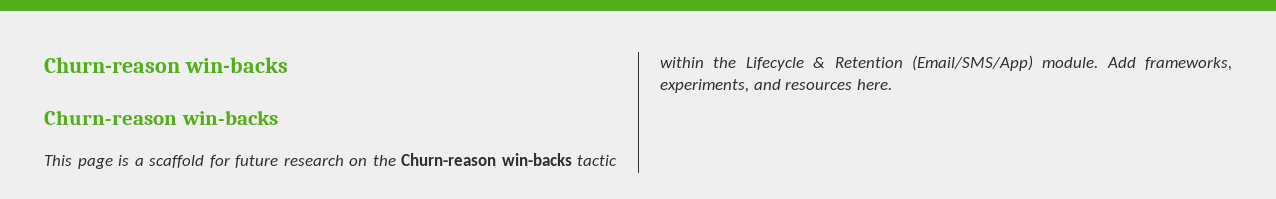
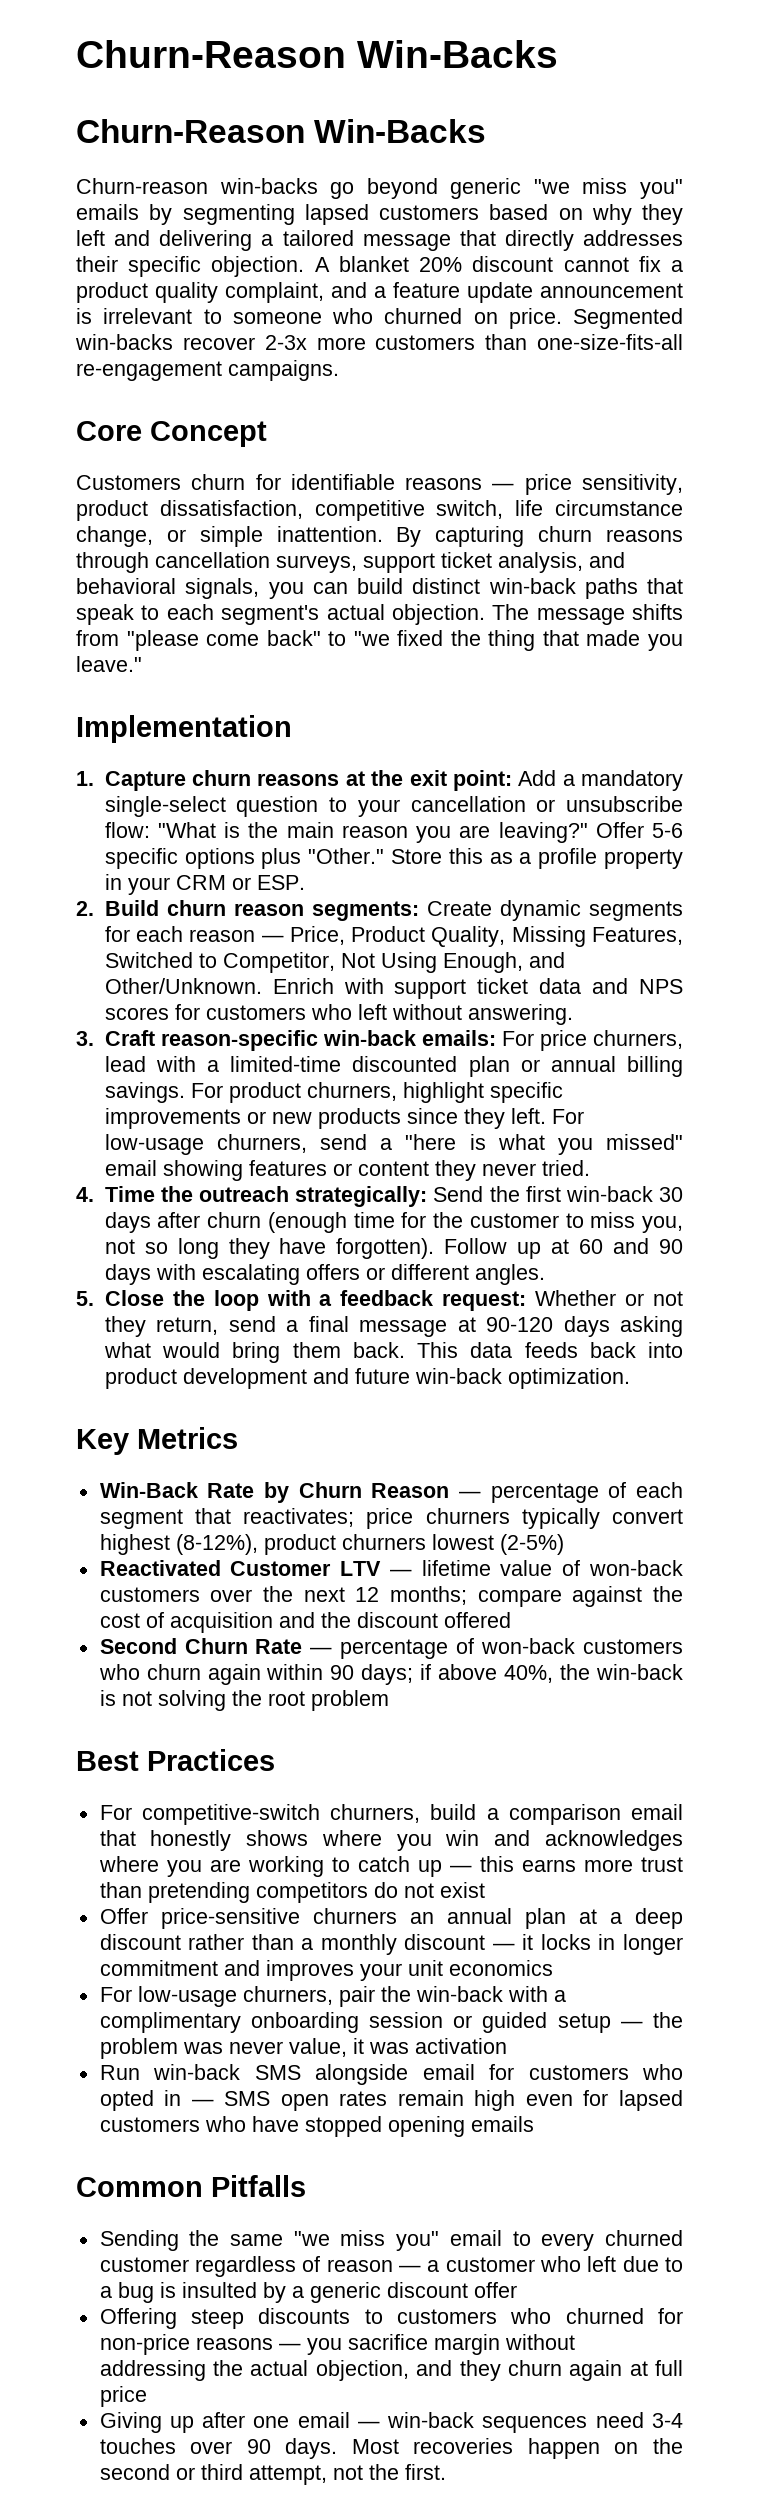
[44,57,288,73] [44,110,278,125] [44,153,617,169] [660,55,1232,71] [660,79,892,93] Churn-reason win-backs // Churn-reason win-backs // This page is a scaffold for future research on the Churn-reason win-backs tactic within the Lifecycle & Retention (Email/SMS/App) module. Add frameworks, experiments, and resources here. -> [76,40,558,68] [76,119,487,143] [76,178,683,199] [76,204,683,225] [76,230,683,251] [76,256,683,277] [76,282,683,303] [76,308,683,329] [75,334,683,350] [76,360,339,381] [76,421,267,447] [76,474,683,495] [76,500,683,521] [76,526,683,547] [76,552,625,573] [76,578,683,599] [76,604,683,625] [76,630,683,651] [76,656,142,672] [76,715,292,743] [76,770,683,791] [104,796,683,817] [104,822,684,843] [104,848,683,869] [104,874,305,895] [76,900,683,921] [104,926,683,947] [104,952,565,973] [104,978,683,999] [104,1004,573,1025] [76,1030,684,1051] [104,1056,683,1077] [104,1082,563,1103] [104,1108,584,1129] [104,1134,683,1155] [104,1160,590,1181] [76,1186,683,1207] [104,1212,684,1233] [104,1238,683,1259] [104,1264,545,1285] [76,1290,683,1311] [104,1316,683,1337] [103,1342,683,1363] [104,1368,630,1389] [76,1427,238,1455] [99,1482,683,1503] [99,1508,684,1529] [99,1534,564,1555] [99,1560,684,1576] [99,1586,683,1607] [99,1612,511,1633] [99,1638,683,1659] [98,1664,683,1685] [99,1690,389,1711] [76,1749,275,1771] [99,1804,684,1825] [99,1830,683,1851] [98,1856,684,1877] [99,1882,485,1903] [99,1908,683,1929] [99,1934,683,1955] [99,1960,553,1981] [99,1986,566,2007] [99,2012,683,2033] [99,2038,507,2059] [99,2064,684,2085] [99,2090,684,2111] [99,2116,534,2137] [76,2175,306,2197] [99,2230,683,2251] [99,2256,683,2277] [99,2282,517,2303] [99,2308,683,2329] [99,2334,575,2355] [99,2360,683,2381] [99,2386,147,2407] [99,2412,683,2433] [99,2438,683,2459] [99,2464,446,2485] Churn-Reason Win-Backs // Churn-Reason Win-Backs // Churn-reason win-backs go beyond generic "we miss you" emails by segmenting lapsed customers based on why they left and delivering a tailored message that directly addresses their specific objection. A blanket 20% discount cannot fix a product quality complaint, and a feature update announcement is irrelevant to someone who churned on price. Segmented win-backs recover 2-3x more customers than one-size-fits-all re-engagement campaigns. // Core Concept // Customers churn for identifiable reasons — price sensitivity, product dissatisfaction, competitive switch, life circumstance change, or simple inattention. By capturing churn reasons through cancellation surveys, support ticket analysis, and behavioral signals, you can build distinct win-back paths that speak to each segment's actual objection. The message shifts from "please come back" to "we fixed the thing that made you leave." // Implementation // 1. Capture churn reasons at the exit point: Add a mandatory single-select question to your cancellation or unsubscribe flow: "What is the main reason you are leaving?" Offer 5-6 specific options plus "Other." Store this as a profile property in your CRM or ESP. // 2. Build churn reason segments: Create dynamic segments for each reason — Price, Product Quality, Missing Features, Switched to Competitor, Not Using Enough, and Other/Unknown. Enrich with support ticket data and NPS scores for customers who left without answering. // 3. Craft reason-specific win-back emails: For price churners, lead with a limited-time discounted plan or annual billing savings. For product churners, highlight specific improvements or new products since they left. For low-usage churners, send a "here is what you missed" email showing features or content they never tried. // 4. Time the outreach strategically: Send the first win-back 30 days after churn (enough time for the customer to miss you, not so long they have forgotten). Follow up at 60 and 90 days with escalating offers or different angles. // 5. Close the loop with a feedback request: Whether or not they return, send a final message at 90-120 days asking what would bring them back. This data feeds back into product development and future win-back optimization. // Key Metrics // Win-Back Rate by Churn Reason — percentage of each segment that reactivates; price churners typically convert highest (8-12%), product churners lowest (2-5%) // Reactivated Customer LTV — lifetime value of won-back customers over the next 12 months; compare against the cost of acquisition and the discount offered // Second Churn Rate — percentage of won-back customers who churn again within 90 days; if above 40%, the win-back is not solving the root problem // Best Practices // For competitive-switch churners, build a comparison email that honestly shows where you win and acknowledges where you are working to catch up — this earns more trust than pretending competitors do not exist // Offer price-sensitive churners an annual plan at a deep discount rather than a monthly discount — it locks in longer commitment and improves your unit economics // For low-usage churners, pair the win-back with a complimentary onboarding session or guided setup — the problem was never value, it was activation // Run win-back SMS alongside email for customers who opted in — SMS open rates remain high even for lapsed customers who have stopped opening emails // Common Pitfalls // Sending the same "we miss you" email to every churned customer regardless of reason — a customer who left due to a bug is insulted by a generic discount offer // Offering steep discounts to customers who churned for non-price reasons — you sacrifice margin without addressing the actual objection, and they churn again at full price // Giving up after one email — win-back sequences need 3-4 touches over 90 days. Most recoveries happen on the second or third attempt, not the first.

